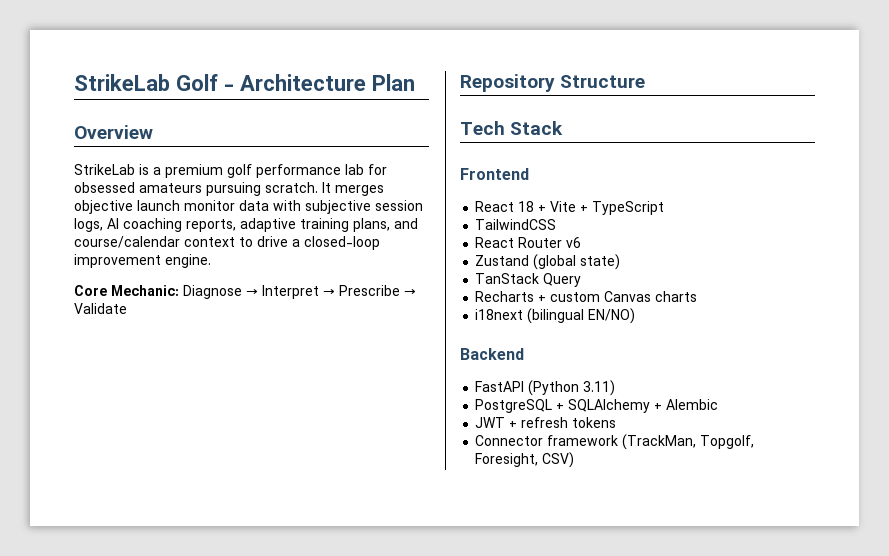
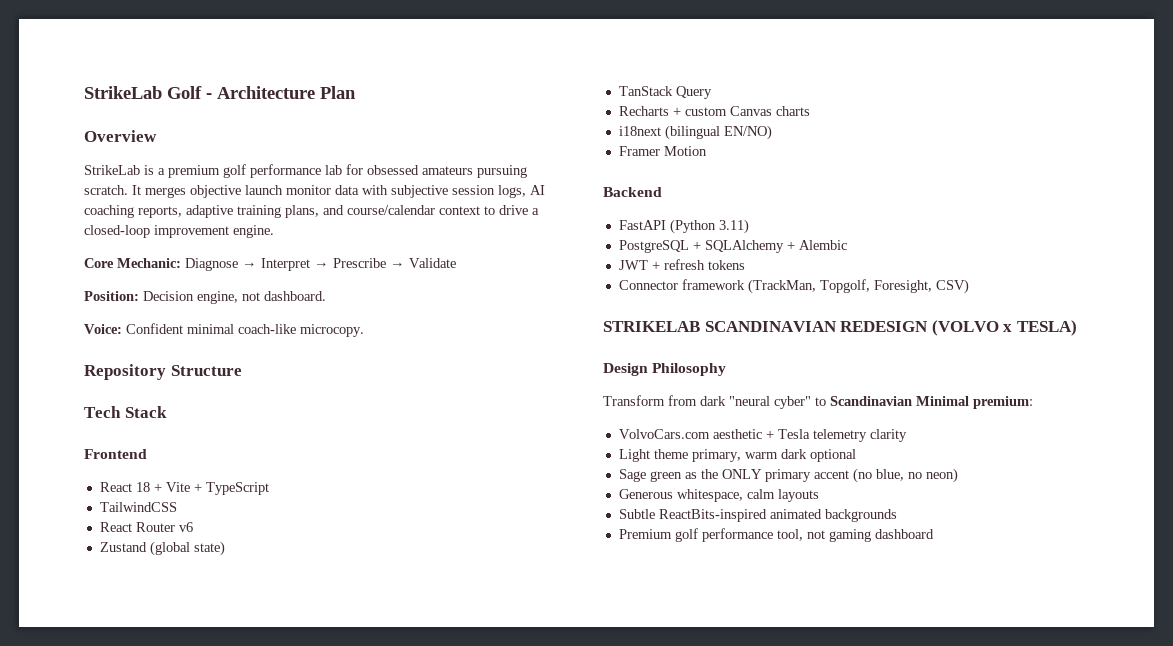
(127, 308) none -> [84,291,326,304] [84,323,364,337] // Position: Decision engine, not dashboard. // Voice: Confident minimal coach-like microcopy.
(636, 316) none -> [618,146,707,156] // Framer Motion
(575, 460) none -> [603,320,1077,336] [603,363,727,376] [603,395,1033,409] [618,429,907,442] [618,449,856,462] [618,468,958,483] [618,489,819,502] [618,509,897,522] [618,528,934,542] // STRIKELAB SCANDINAVIAN REDESIGN (VOLVO x TESLA) // Design Philosophy // Transform from dark "neural cyber" to Scandinavian Minimal premium: // VolvoCars.com aesthetic + Tesla telemetry clarity // Light theme primary, warm dark optional // Sage green as the ONLY primary accent (no blue, no neon) // Generous whitespace, calm layouts // Subtle ReactBits-inspired animated backgrounds // Premium golf performance tool, not gaming dashboard

